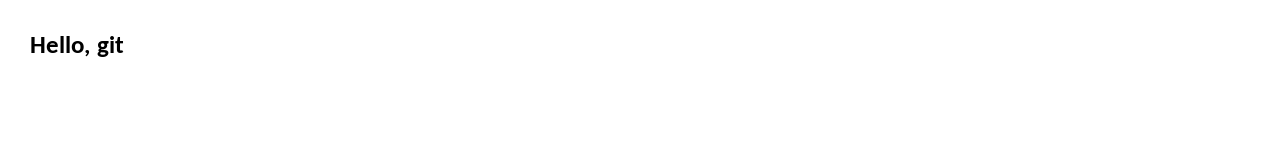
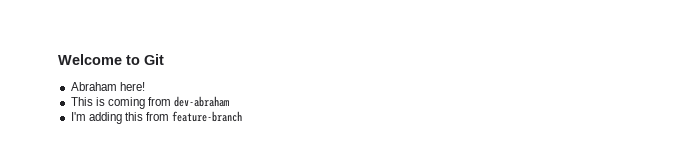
[30,36,124,57] Hello, git -> [58,54,164,65] [70,82,145,91] [70,96,230,109] [70,111,243,124] Welcome to Git // Abraham here! // This is coming from dev-abraham // I'm adding this from feature-branch

